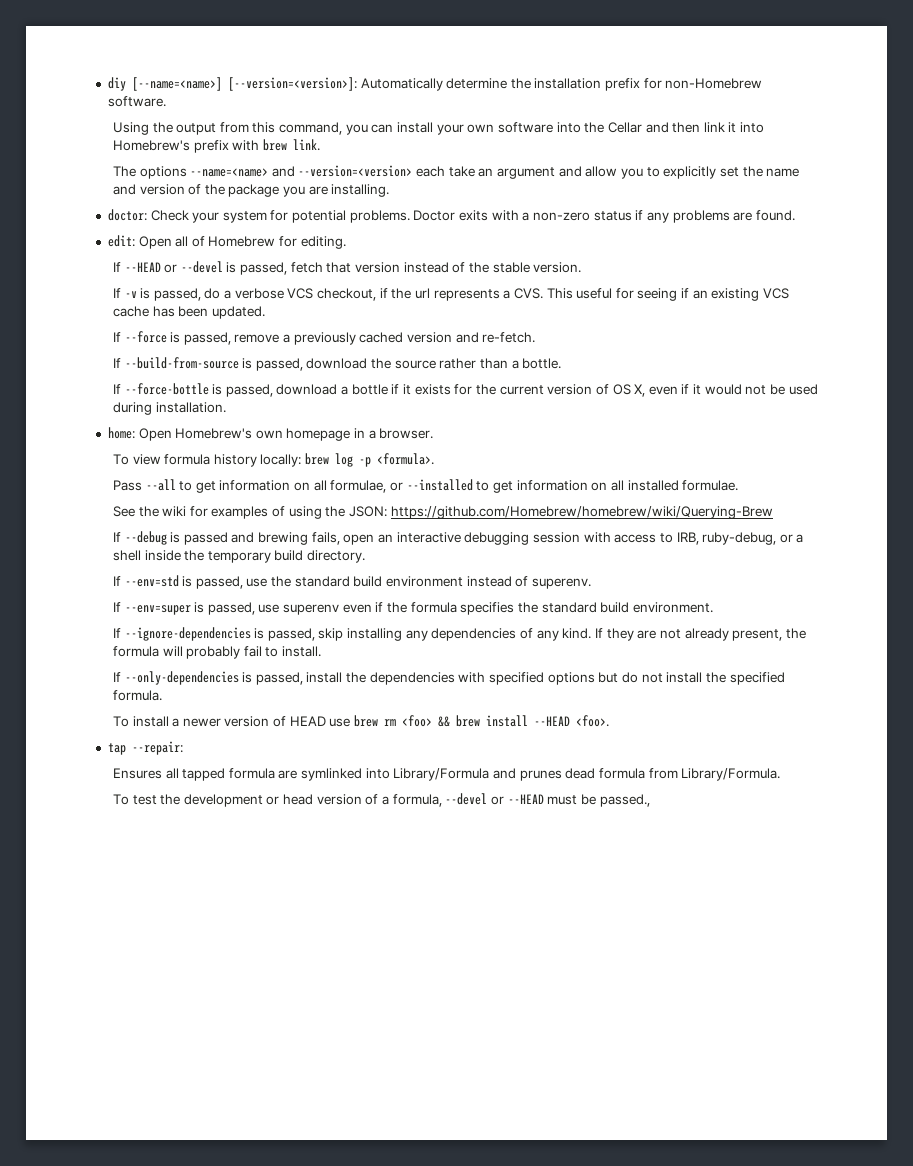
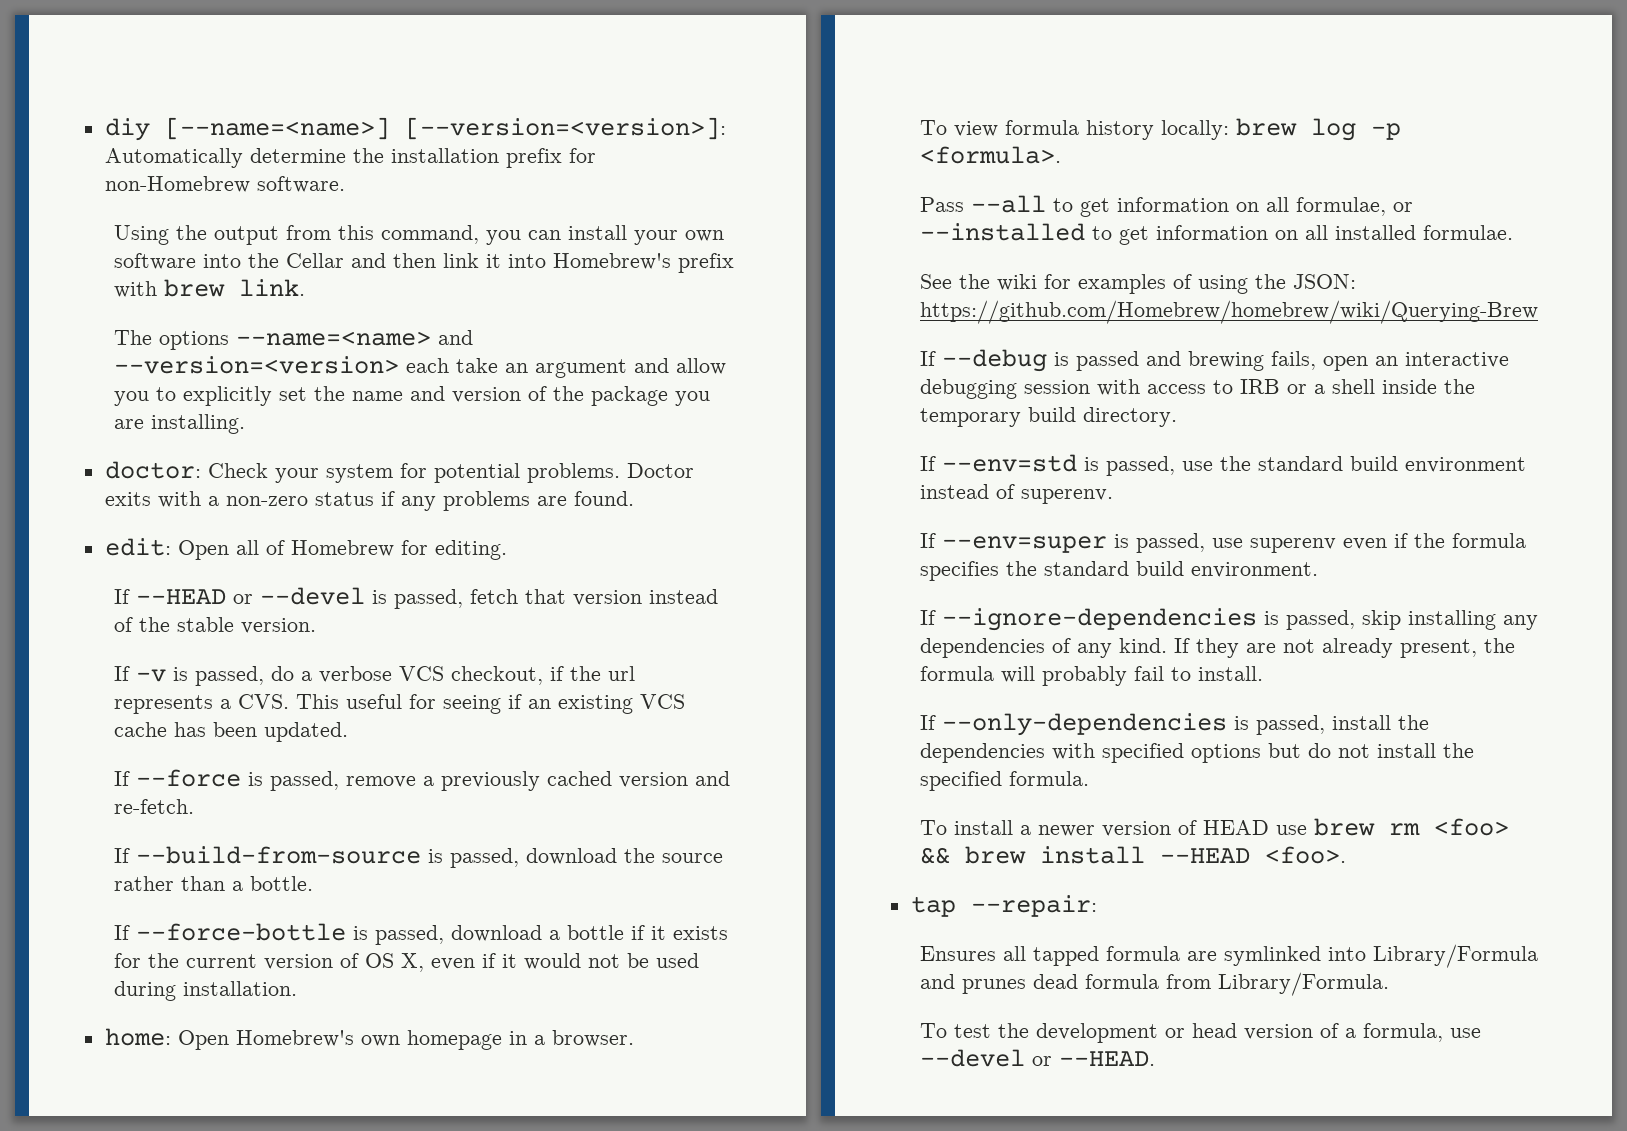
[676,532,777,545] IRB, ruby-debug, -> [1239,379,1280,394] IRB
(442, 800) none -> [1449,1028,1481,1038] use
[507,794,650,807] --HEAD must be passed., -> [1058,1051,1155,1066] --HEAD.

